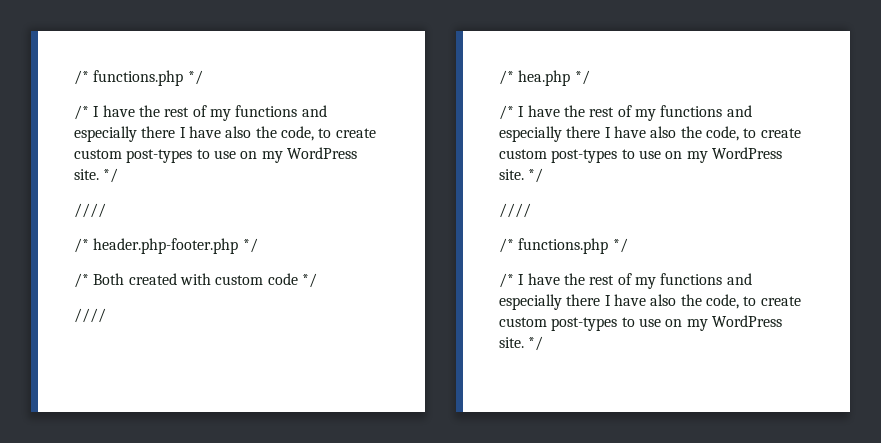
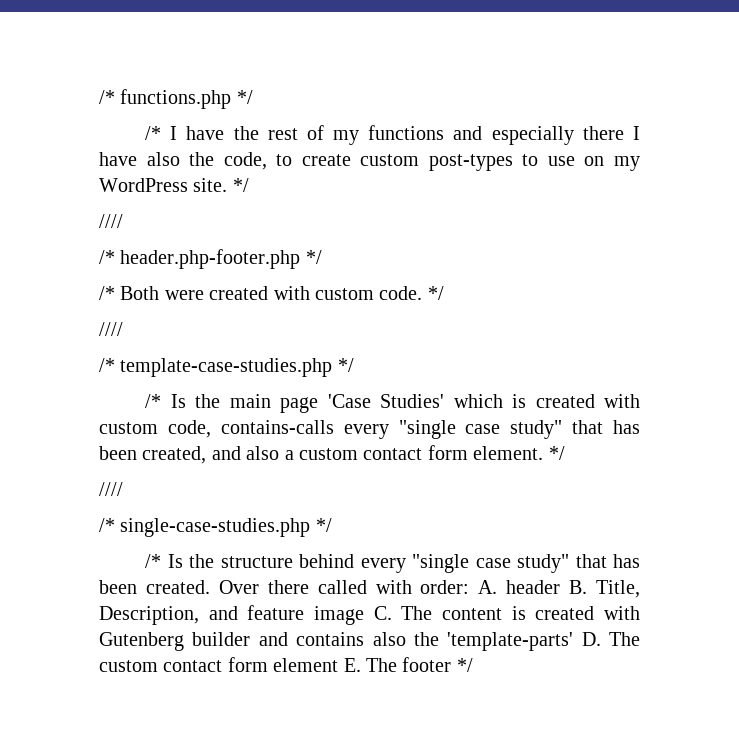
[128,273,317,288] [74,308,106,323] [499,70,590,86] [499,105,752,121] [499,126,801,142] [499,147,782,163] [499,168,544,183] [499,203,531,218] [499,238,628,254] [499,273,752,289] [499,294,801,310] [499,315,782,331] [499,337,524,348] created with custom code */ // //// // /* hea.php */ // /* I have the rest of my functions and especially there I have also the code, to create custom post-types to use on my WordPress site. */ // //// // /* functions.php */ // /* I have the rest of my functions and especially there I have also the code, to create custom post-types to use on my WordPress site. -> [164,286,444,300] [99,322,123,336] [99,358,354,377] [145,394,640,413] [99,420,640,439] [99,445,565,464] [99,482,123,496] [99,518,332,537] [145,554,640,573] [99,580,640,598] [99,605,641,625] [99,632,640,651] [99,657,452,672] were created with custom code. */ // //// // /* template-case-studies.php */ // /* Is the main page 'Case Studies' which is created with custom code, contains-calls every "single case study" that has been created, and also a custom contact form element. */ // //// // /* single-case-studies.php */ // /* Is the structure behind every "single case study" that has been created. Over there called with order: A. header B. Title, Description, and feature image C. The content is created with Gutenberg builder and contains also the 'template-parts' D. The custom contact form element E. The footer

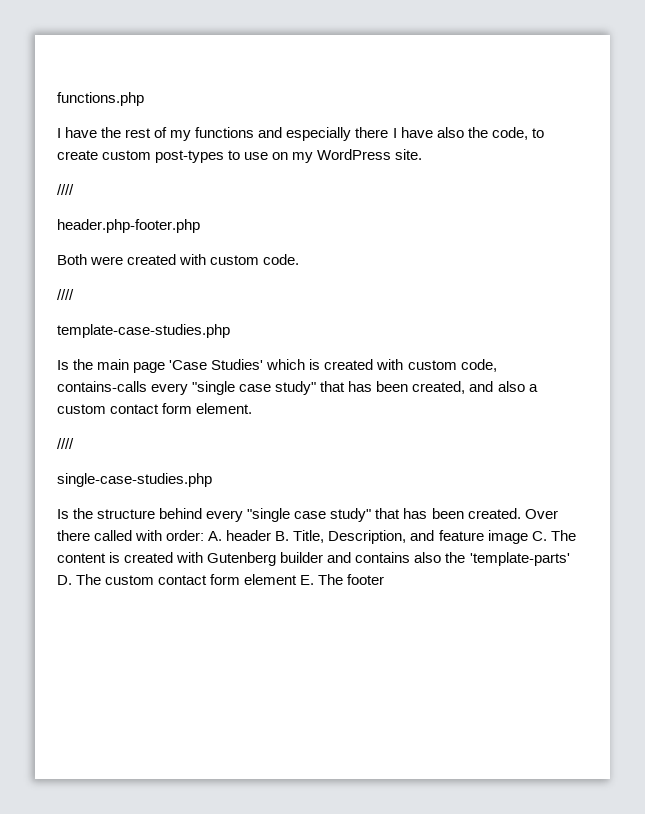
[99,90,115,104] /* -> (57, 99) none
[236,90,253,104] [145,126,162,140] */ // /* -> (144, 99) //
[232,178,249,192] [99,214,123,228] [99,250,115,264] */ // //// // /* -> [57,184,74,195] // //// //
[305,250,322,264] [99,286,115,300] */ // /* -> (200, 226) //
[427,286,444,300] [99,322,123,336] [99,358,115,372] */ // //// // /* -> [57,289,74,300] // //// //
[337,358,354,372] [145,394,162,408] */ // /* -> (230, 331) //
[548,446,565,460] [99,482,123,496] [99,518,115,532] */ // //// // /* -> [57,438,74,449] // //// //
[315,518,332,532] [145,554,162,568] */ // /* -> (212, 480) //
[456,658,473,672] */ -> (385, 579) none

